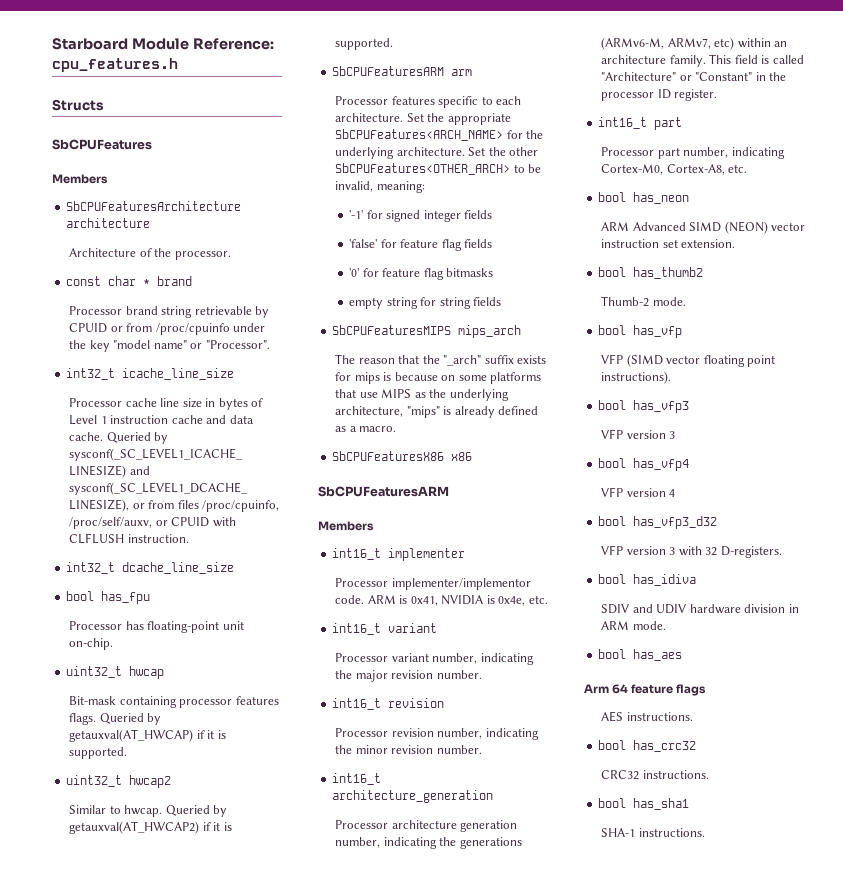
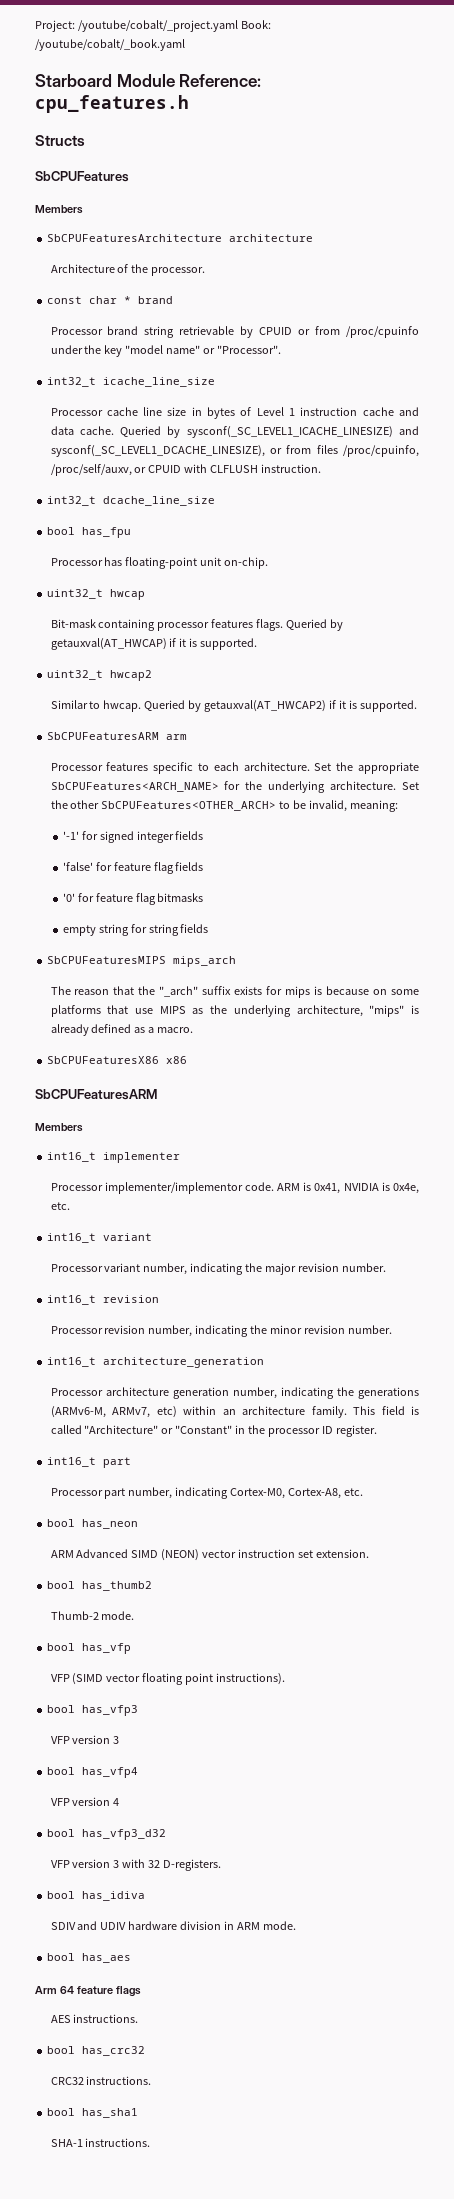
(52, 44) none -> [35,20,271,32] [35,39,185,51] Project: /youtube/cobalt/_project.yaml Book: /youtube/cobalt/_book.yaml //

